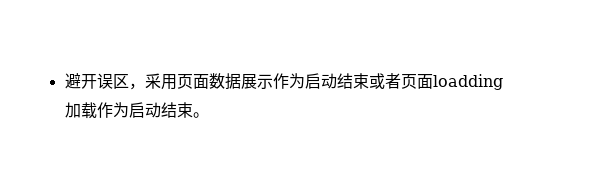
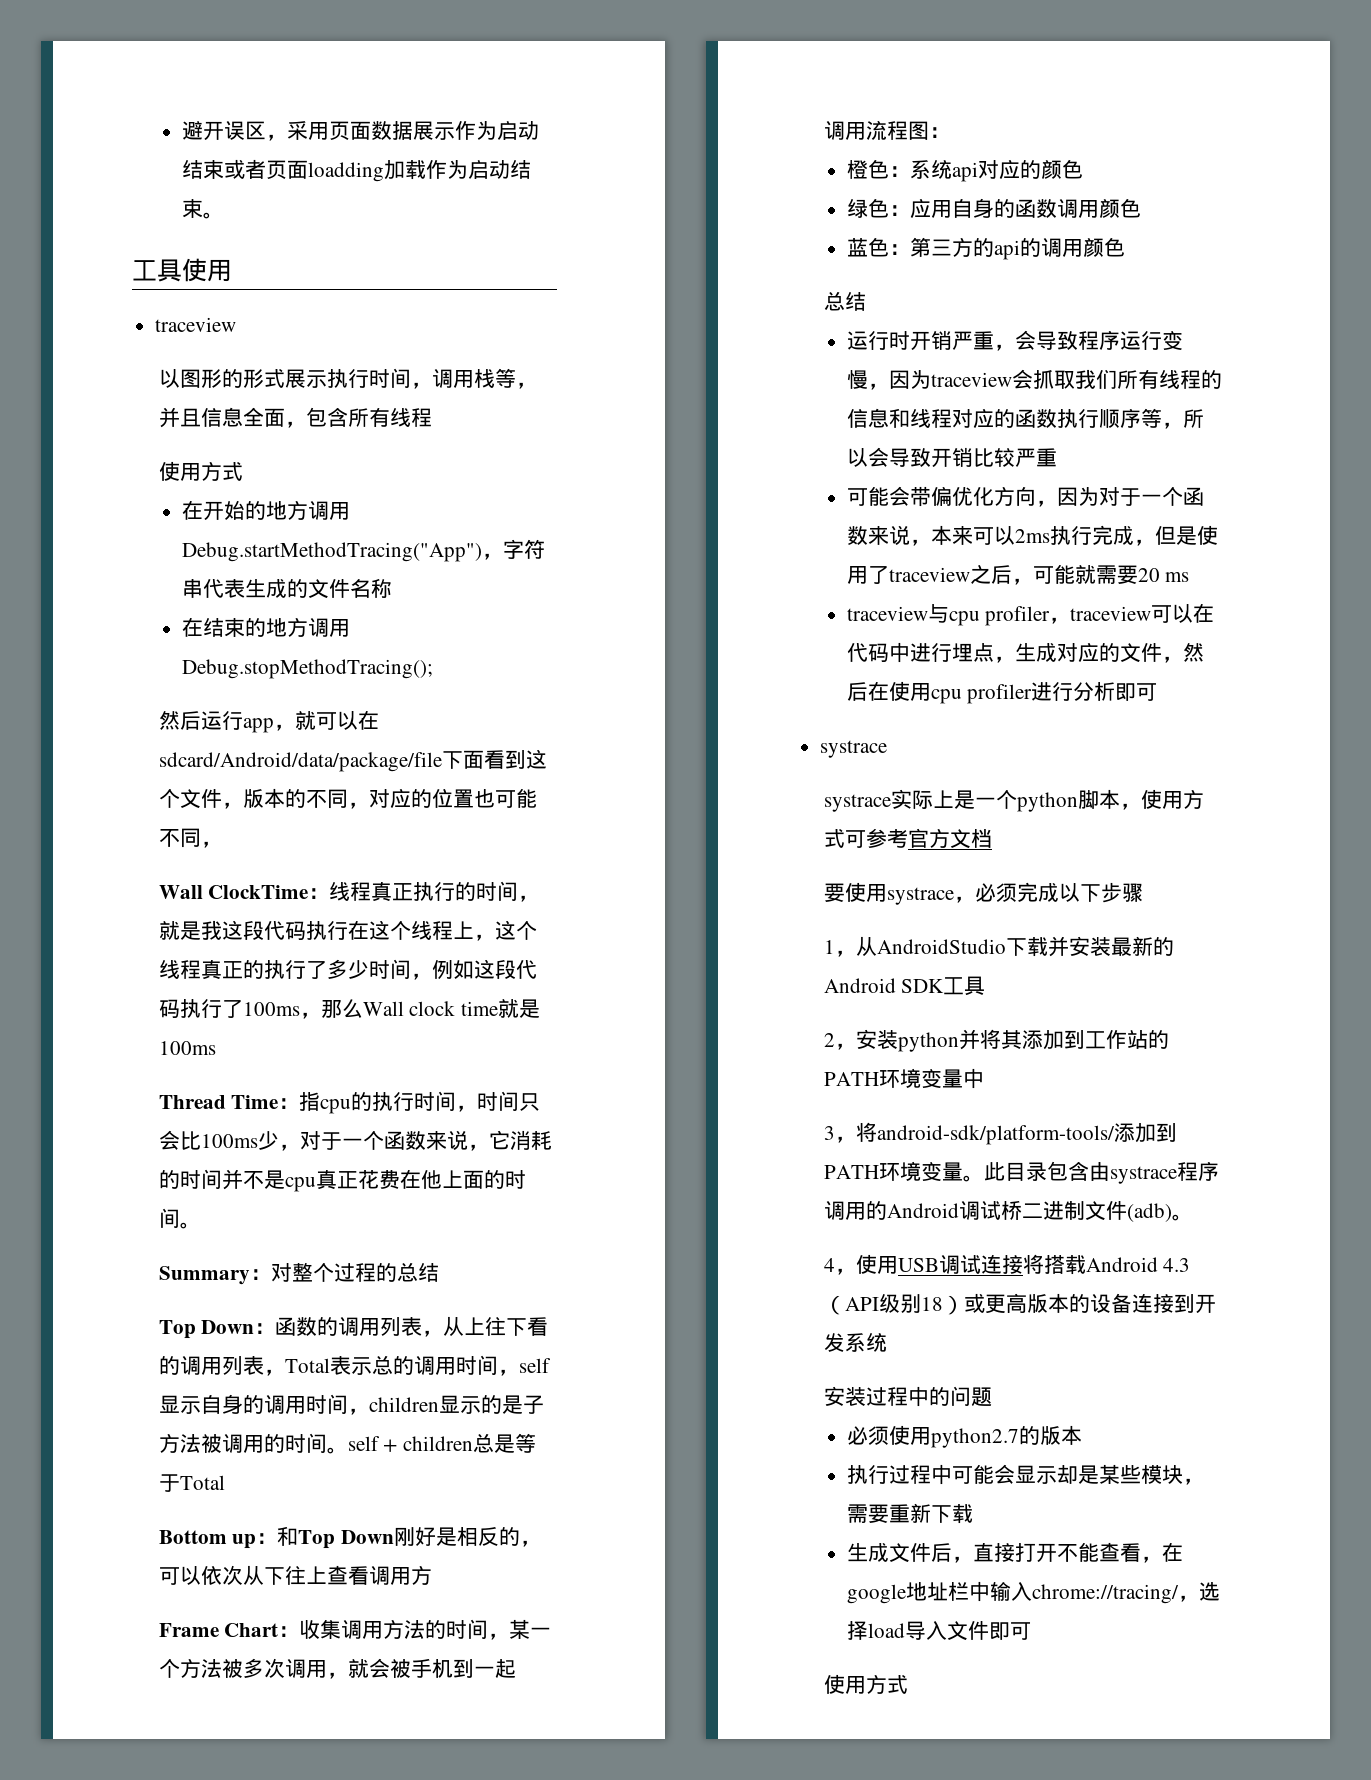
(209, 115) none -> [132,258,232,282] [155,317,237,332] [158,368,537,389] [158,407,432,428] [158,461,243,481] [181,500,350,521] [181,539,545,562] [181,578,392,599] [181,617,350,637] [181,659,433,679] [158,710,379,733] [158,749,547,772] [158,788,537,809] [158,828,222,848] [158,881,540,902] [158,920,537,941] [158,959,537,980] [158,999,541,1019] [158,1041,216,1055] [158,1091,541,1114] [158,1130,552,1151] [158,1169,526,1192] [158,1208,201,1229] [158,1262,439,1285] [158,1316,549,1339] [158,1355,551,1376] [158,1394,544,1415] [158,1433,537,1454] [158,1474,225,1492] [158,1526,542,1549] [158,1565,432,1586] [158,1619,552,1640] [158,1658,516,1679] [823,120,950,140] [846,159,1083,182] [846,198,1141,218] [846,237,1125,260] [823,291,866,311] [846,330,1183,351] [846,369,1222,390] [846,408,1204,429] [846,447,1057,468] [846,486,1204,507] [846,525,1218,546] [846,564,1190,585] [846,603,1215,626] [846,642,1204,663] [846,681,1158,704] [820,740,888,758] [823,789,1204,812] [823,828,992,849] [823,882,1143,905] [823,936,1174,957] [823,976,986,996] [823,1029,1169,1052] [823,1068,984,1089] [823,1122,1177,1145] [823,1161,1219,1184] [823,1201,1193,1222] [823,1254,1191,1275] [823,1293,1216,1315] [823,1333,887,1352] [823,1386,992,1407] [846,1425,1082,1448] [846,1464,1204,1485] [846,1503,973,1524] [846,1542,1183,1563] [846,1581,1220,1604] [846,1621,1031,1641] [823,1674,908,1694] // 工具使用 // traceview // 以图形的形式展示执行时间，调用栈等，并且信息全面，包含所有线程 // 使用方式 // 在开始的地方调用Debug.startMethodTracing("App")，字符串代表生成的文件名称 // 在结束的地方调用Debug.stopMethodTracing(); // 然后运行app，就可以在sdcard/Android/data/package/file下面看到这个文件，版本的不同，对应的位置也可能不同， // Wall ClockTime：线程真正执行的时间，就是我这段代码执行在这个线程上，这个线程真正的执行了多少时间，例如这段代码执行了100ms，那么Wall clock time就是100ms // Thread Time：指cpu的执行时间，时间只会比100ms少，对于一个函数来说，它消耗的时间并不是cpu真正花费在他上面的时间。 // Summary：对整个过程的总结 // Top Down：函数的调用列表，从上往下看的调用列表，Total表示总的调用时间，self显示自身的调用时间，children显示的是子方法被调用的时间。self + children总是等于Total // Bottom up：和Top Down刚好是相反的，可以依次从下往上查看调用方 // Frame Chart：收集调用方法的时间，某一个方法被多次调用，就会被手机到一起 // 调用流程图： // 橙色：系统api对应的颜色 // 绿色：应用自身的函数调用颜色 // 蓝色：第三方的api的调用颜色 // 总结 // 运行时开销严重，会导致程序运行变慢，因为traceview会抓取我们所有线程的信息和线程对应的函数执行顺序等，所以会导致开销比较严重 // 可能会带偏优化方向，因为对于一个函数来说，本来可以2ms执行完成，但是使用了traceview之后，可能就需要20 ms // traceview与cpu profiler，traceview可以在代码中进行埋点，生成对应的文件，然后在使用cpu profiler进行分析即可 // systrace // systrace实际上是一个python脚本，使用方式可参考官方文档 // 要使用systrace，必须完成以下步骤 // 1，从AndroidStudio下载并安装最新的Android SDK工具 // 2，安装python并将其添加到工作站的PATH环境变量中 // 3，将android-sdk/platform-tools/添加到PATH环境变量。此目录包含由systrace程序调用的Android调试桥二进制文件(adb)。 // 4，使用USB调试连接将搭载Android 4.3（API级别18）或更高版本的设备连接到开发系统 // 安装过程中的问题 // 必须使用python2.7的版本 // 执行过程中可能会显示却是某些模块，需要重新下载 // 生成文件后，直接打开不能查看，在google地址栏中输入chrome://tracing/，选择load导入文件即可 // 使用方式

